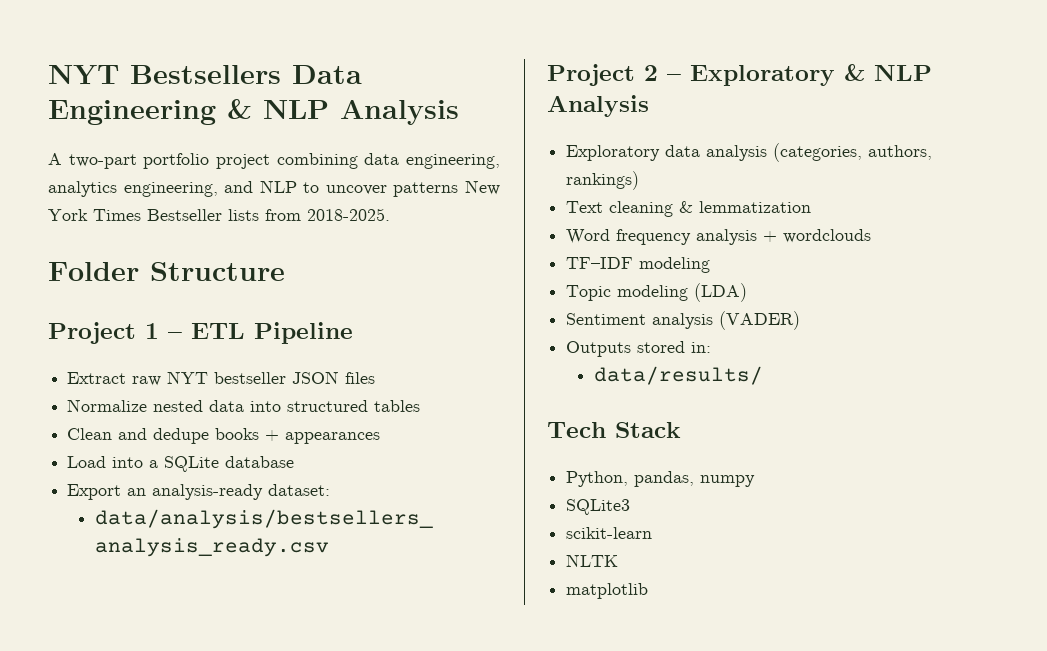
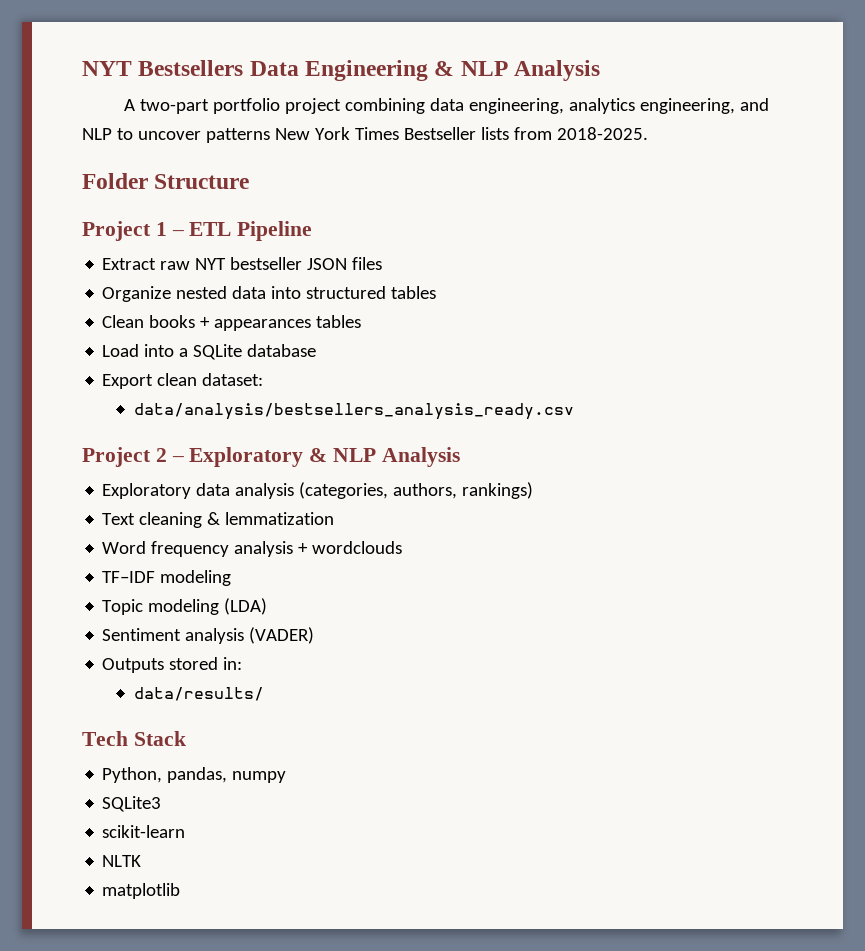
[67,399,148,412] Normalize -> [102,286,172,302] Organize
[118,428,210,444] and dedupe -> (145, 321) none
(381, 438) none -> [316,315,362,328] tables
[127,484,264,500] an analysis-ready -> [157,373,198,386] clean

